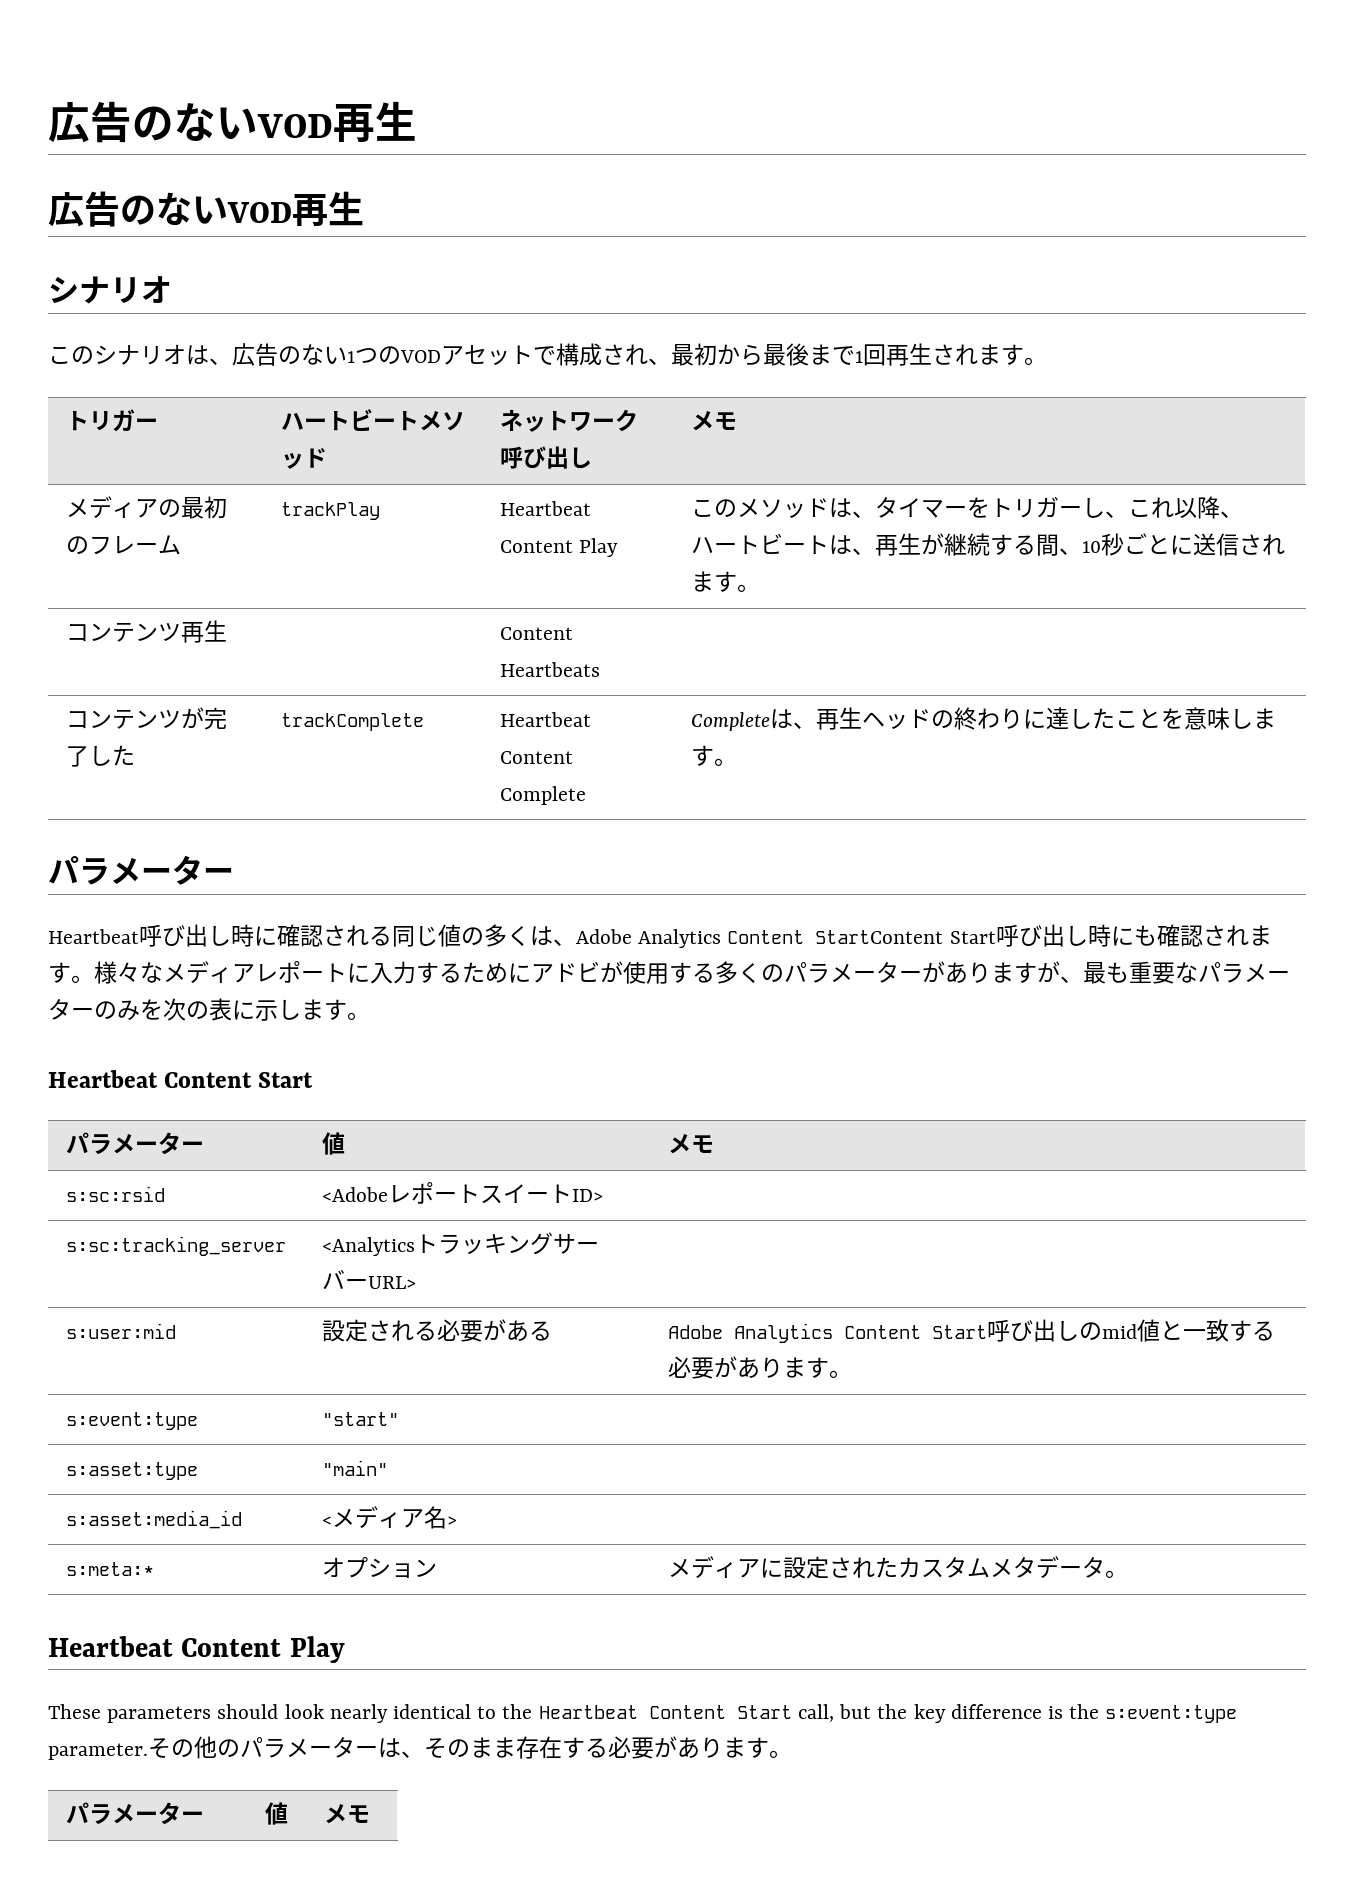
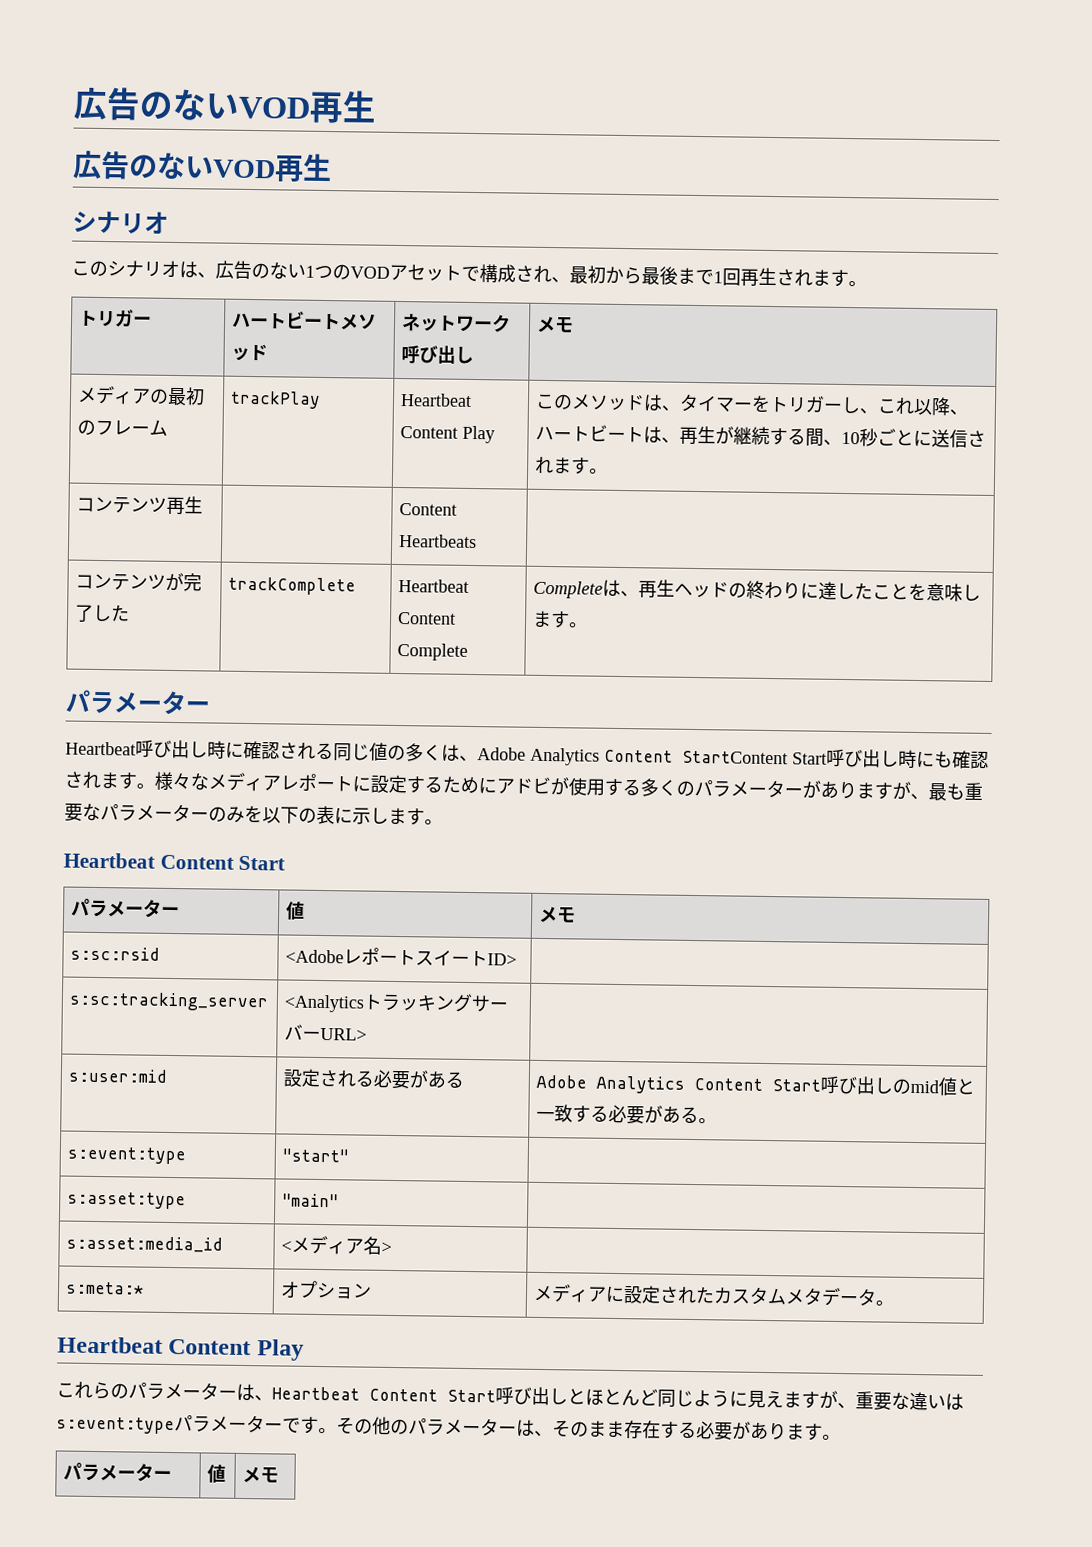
[370,961,416,984] 入力 -> [370,774,407,794] 設定
[163,998,186,1021] 次 -> [262,806,299,824] 以下
[759,1357,829,1378] ります -> [680,1106,700,1124] る
[48,1704,1238,1723] [48,1743,148,1760] These parameters should look nearly identical to the Heartbeat Content Start call, but the key difference is the s:event:type parameter. -> [56,1381,964,1411] [56,1415,337,1435] これらのパラメーターは、Heartbeat Content Start呼び出しとほとんど同じように見えますが、重要な違いはs:event:typeパラメーターです。

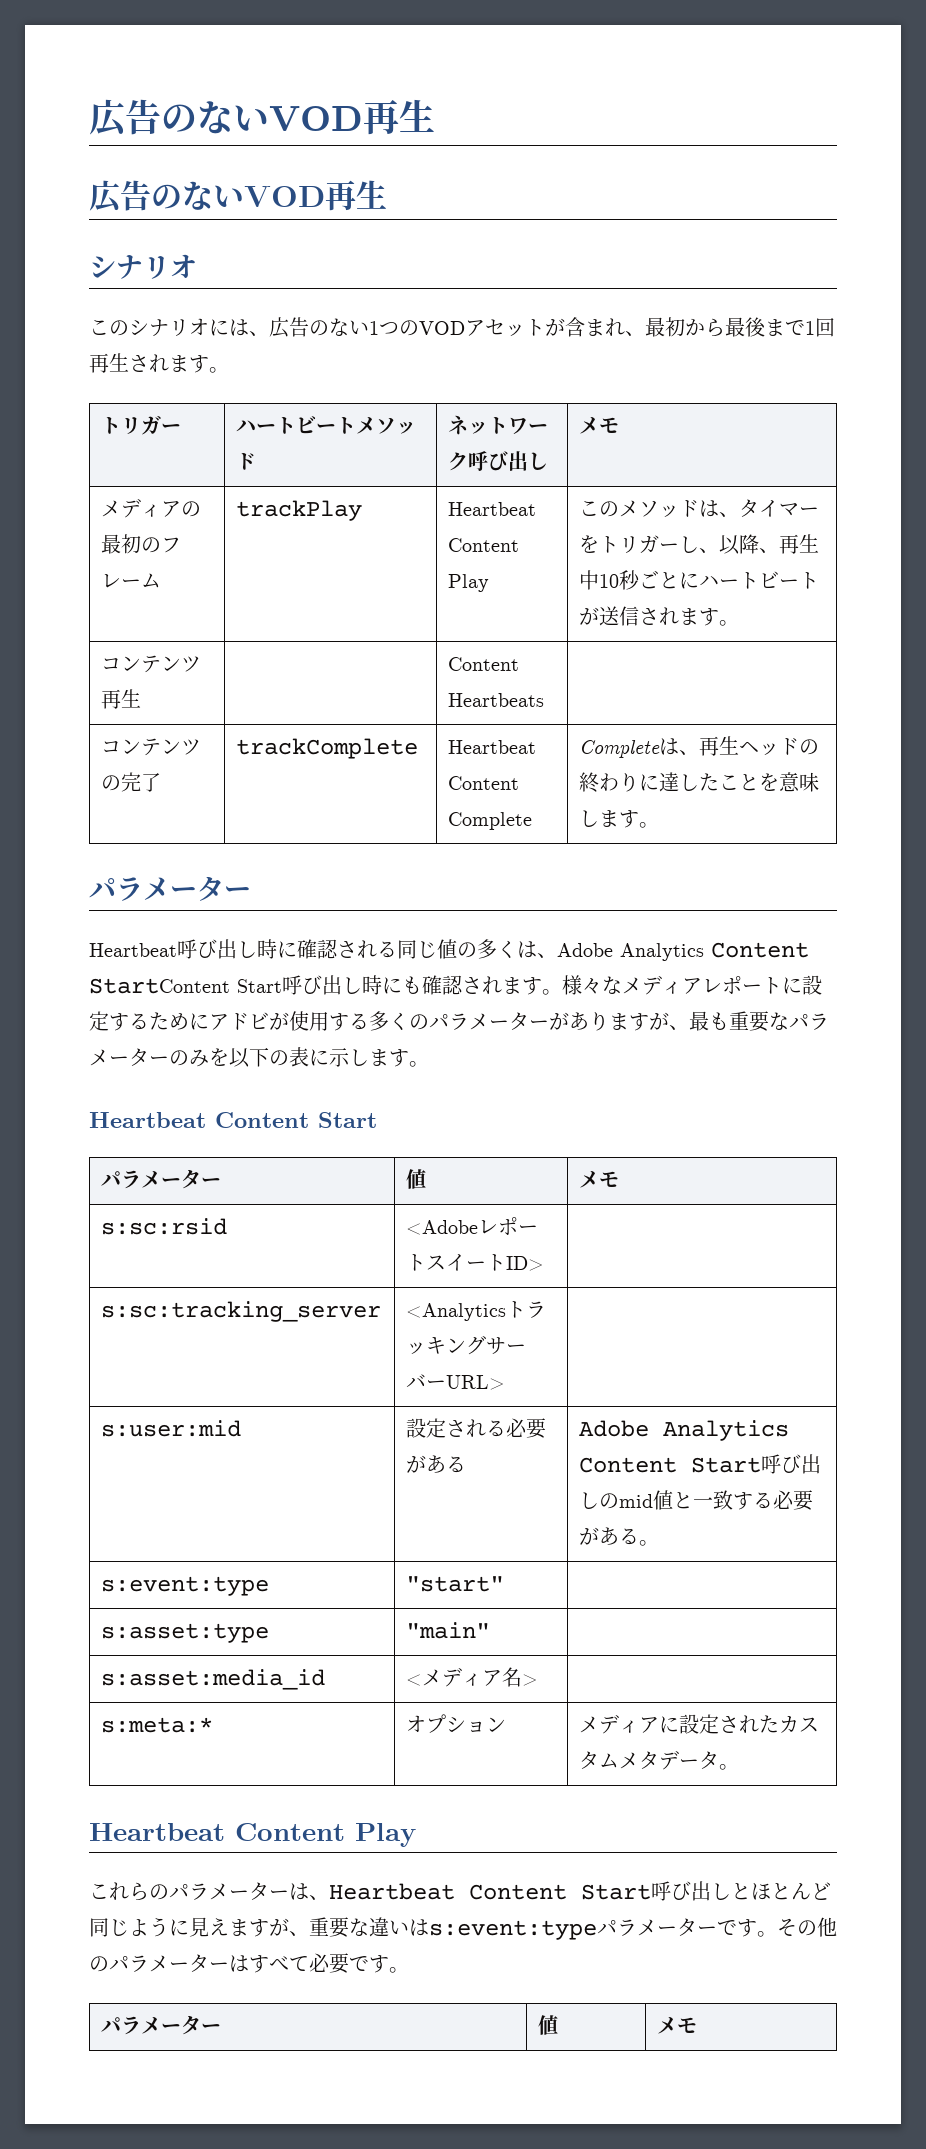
(180, 269) none -> [209,319,229,336] に
[461,264,534,283] で構成さ -> [545,317,605,337] が含ま
[877,397,969,416] [535,424,933,447] これ以降、ハートビートは、再生が継続する間、10秒ごとに -> [719,534,820,555] [579,570,820,590] [579,607,600,625] 以降、再生中10秒ごとにハートビートが
[165,572,185,592] が -> [101,775,122,791] の
[93,604,131,622] した -> (162, 782) none
[534,1420,805,1441] 、そのまま存在する必要がありま -> [249,1953,369,1974] すべて必要で

